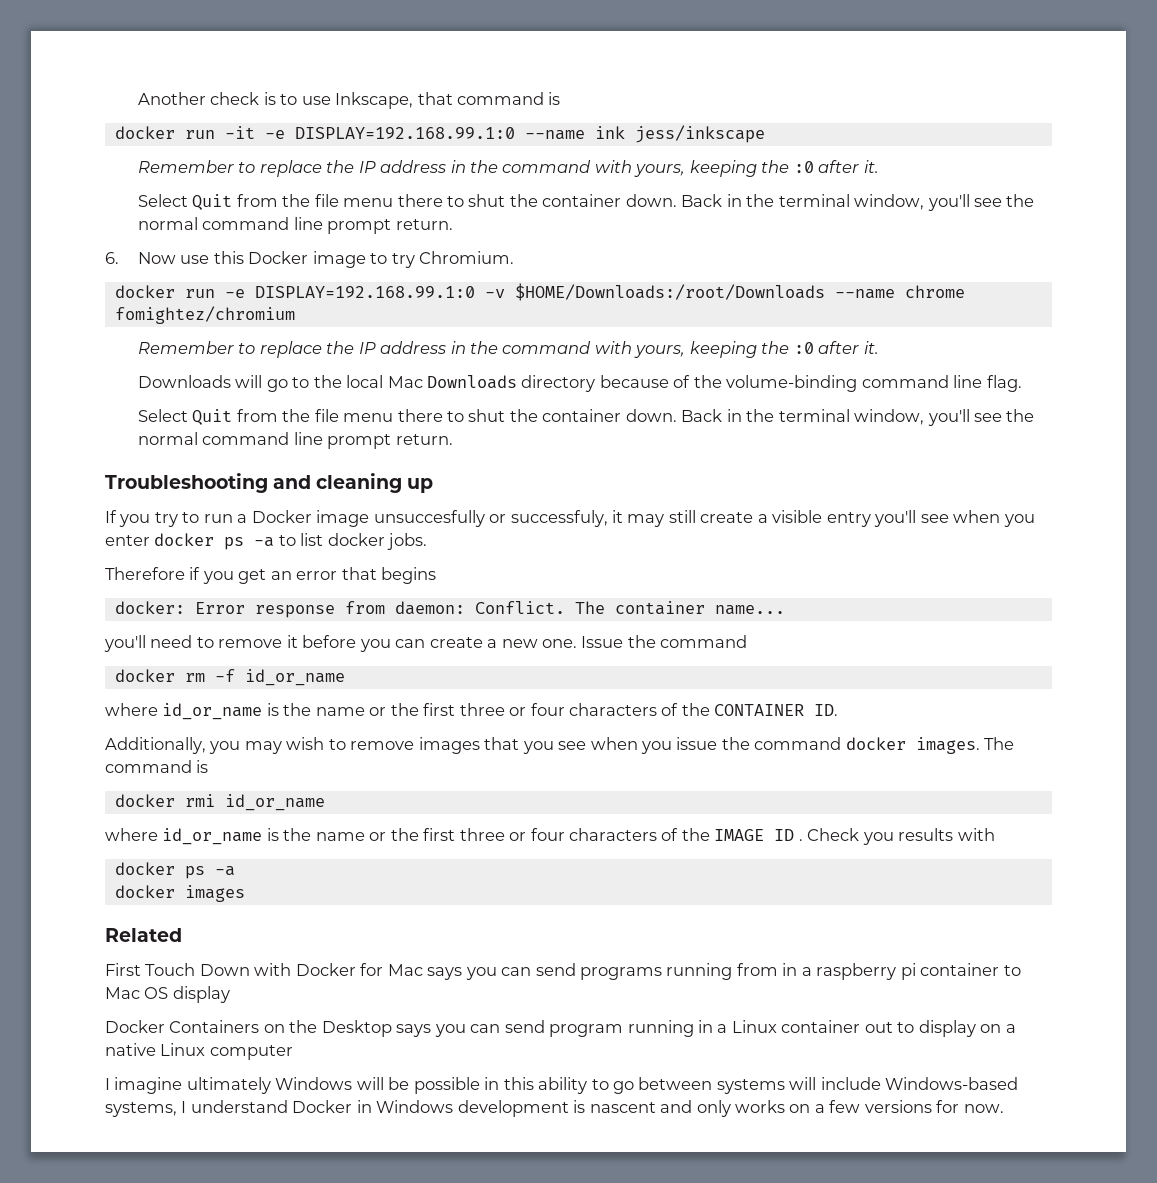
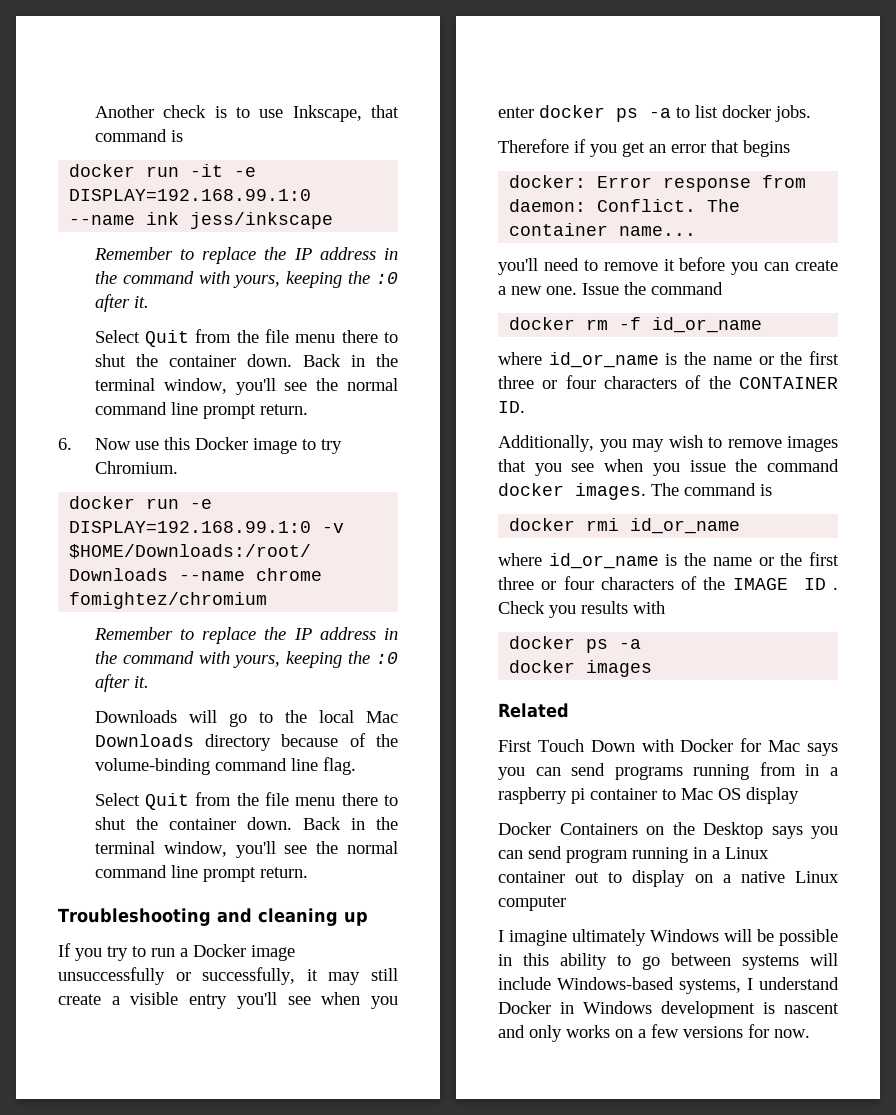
[373,510,608,527] unsuccesfully or successfuly, -> [58,967,296,985] unsuccessfully or successfully,

